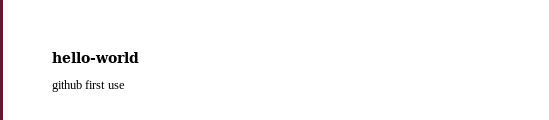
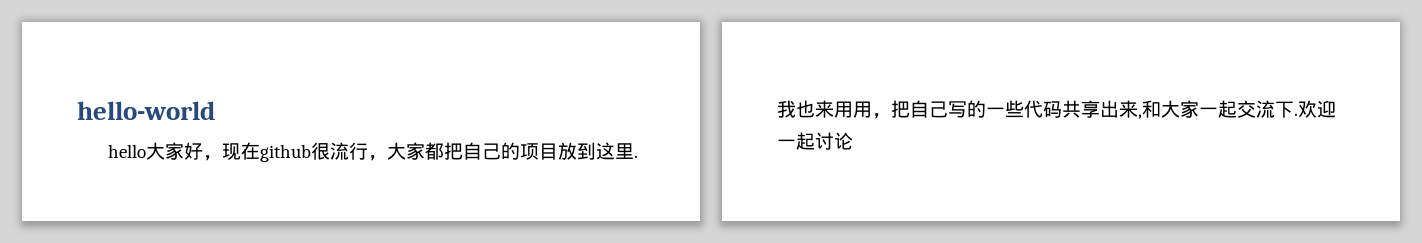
[52,80,125,92] github first use -> [108,142,639,162] [777,100,1336,119] [777,132,853,150] hello大家好，现在github很流行，大家都把自己的项目放到这里.我也来用用，把自己写的一些代码共享出来,和大家一起交流下.欢迎一起讨论

